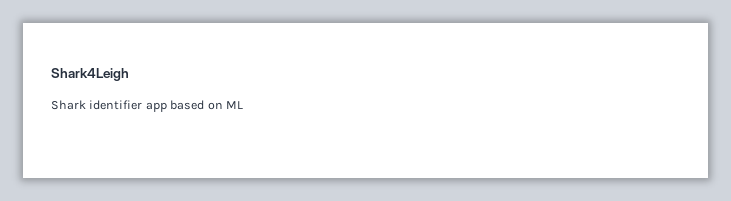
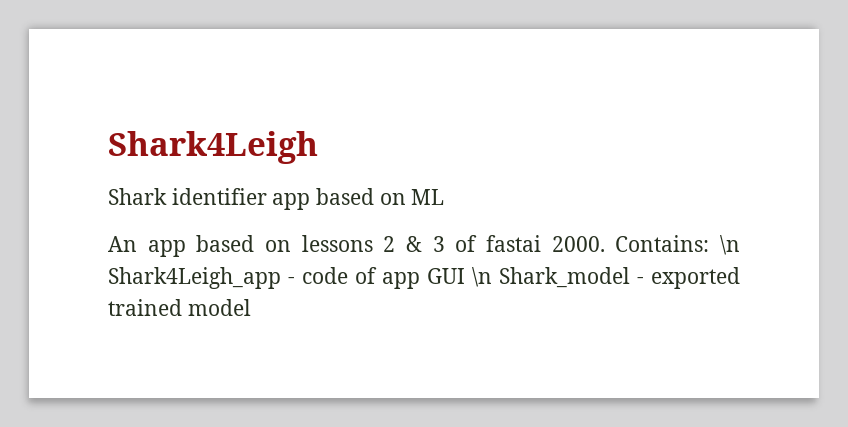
(243, 105) none -> [108,235,741,257] [108,267,740,289] [108,299,251,316] // An app based on lessons 2 & 3 of fastai 2000. Contains: \n Shark4Leigh_app - code of app GUI \n Shark_model - exported trained model

